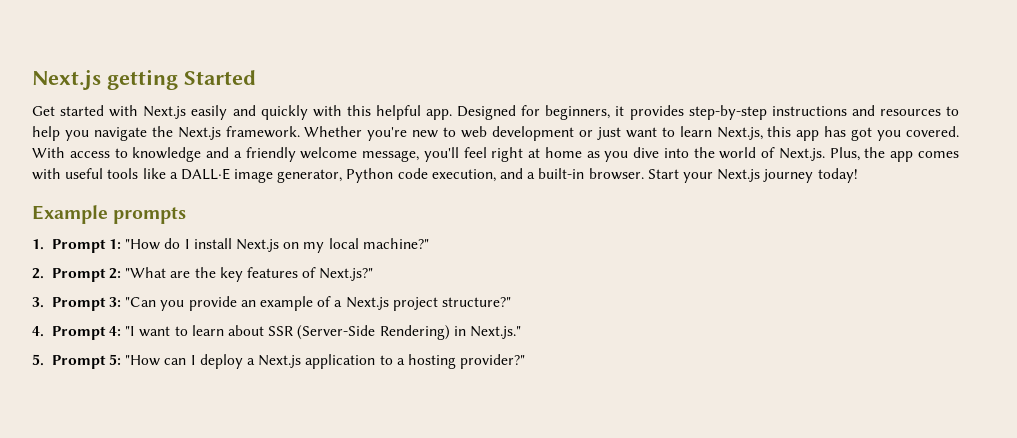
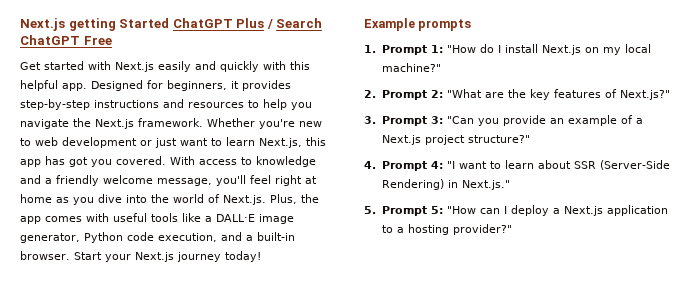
(256, 77) none -> [172,18,323,29] [20,35,112,45] ChatGPT Plus / Search ChatGPT Free

